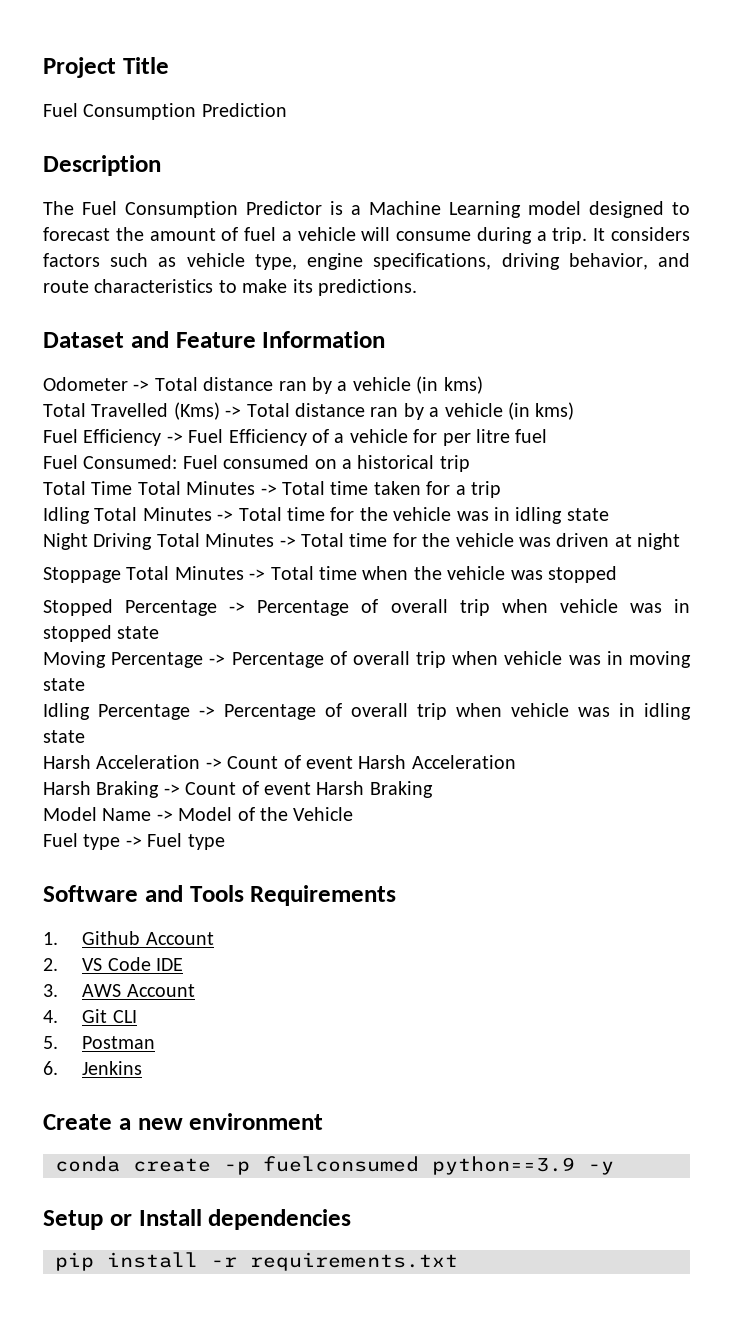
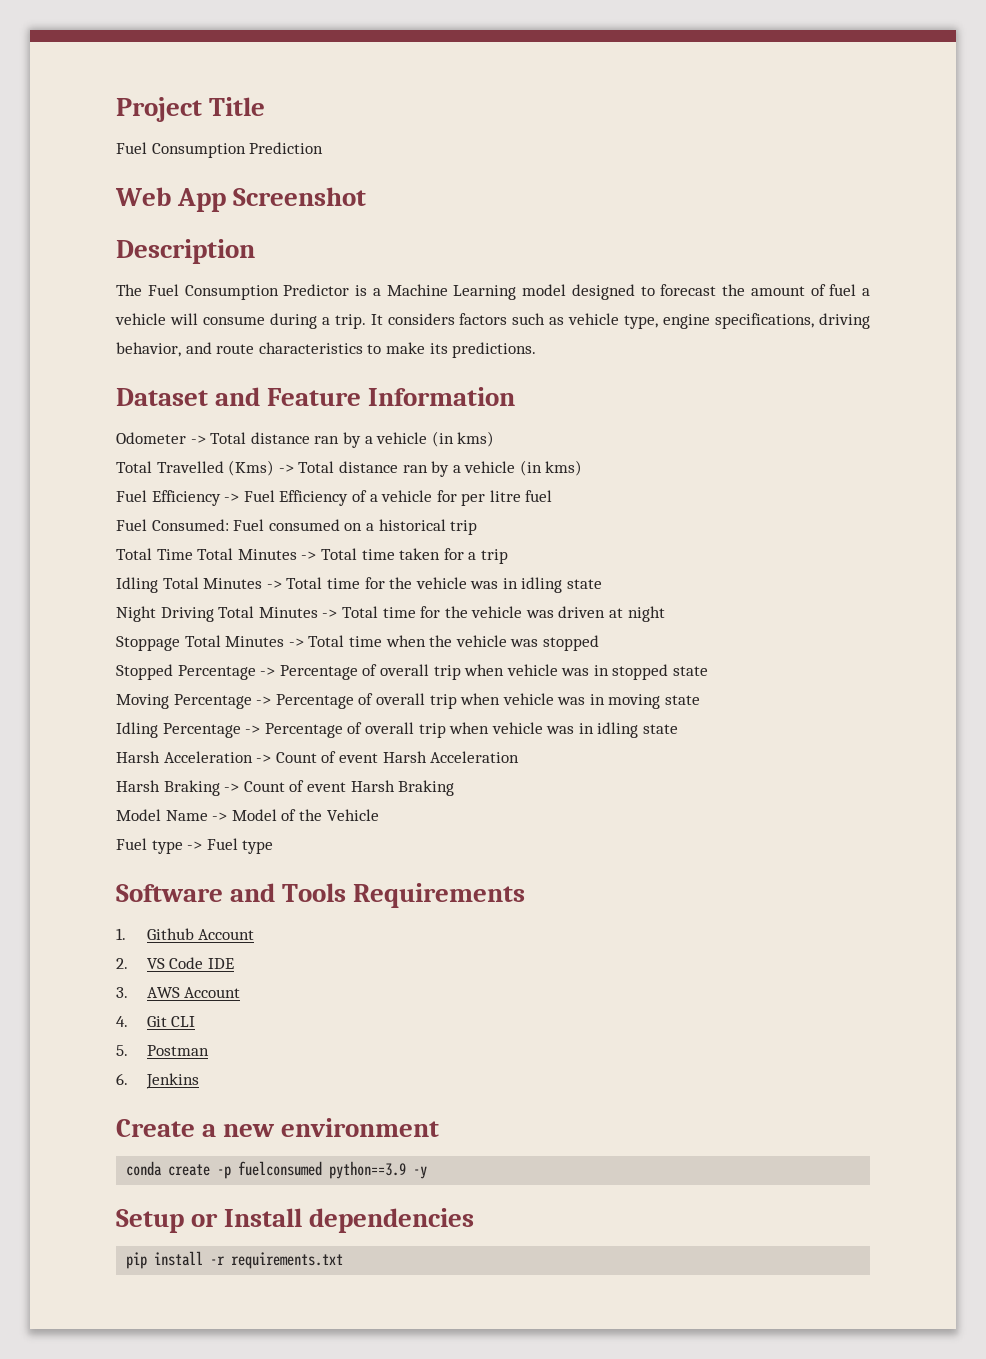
(287, 110) none -> [115,187,367,212] // Web App Screenshot

